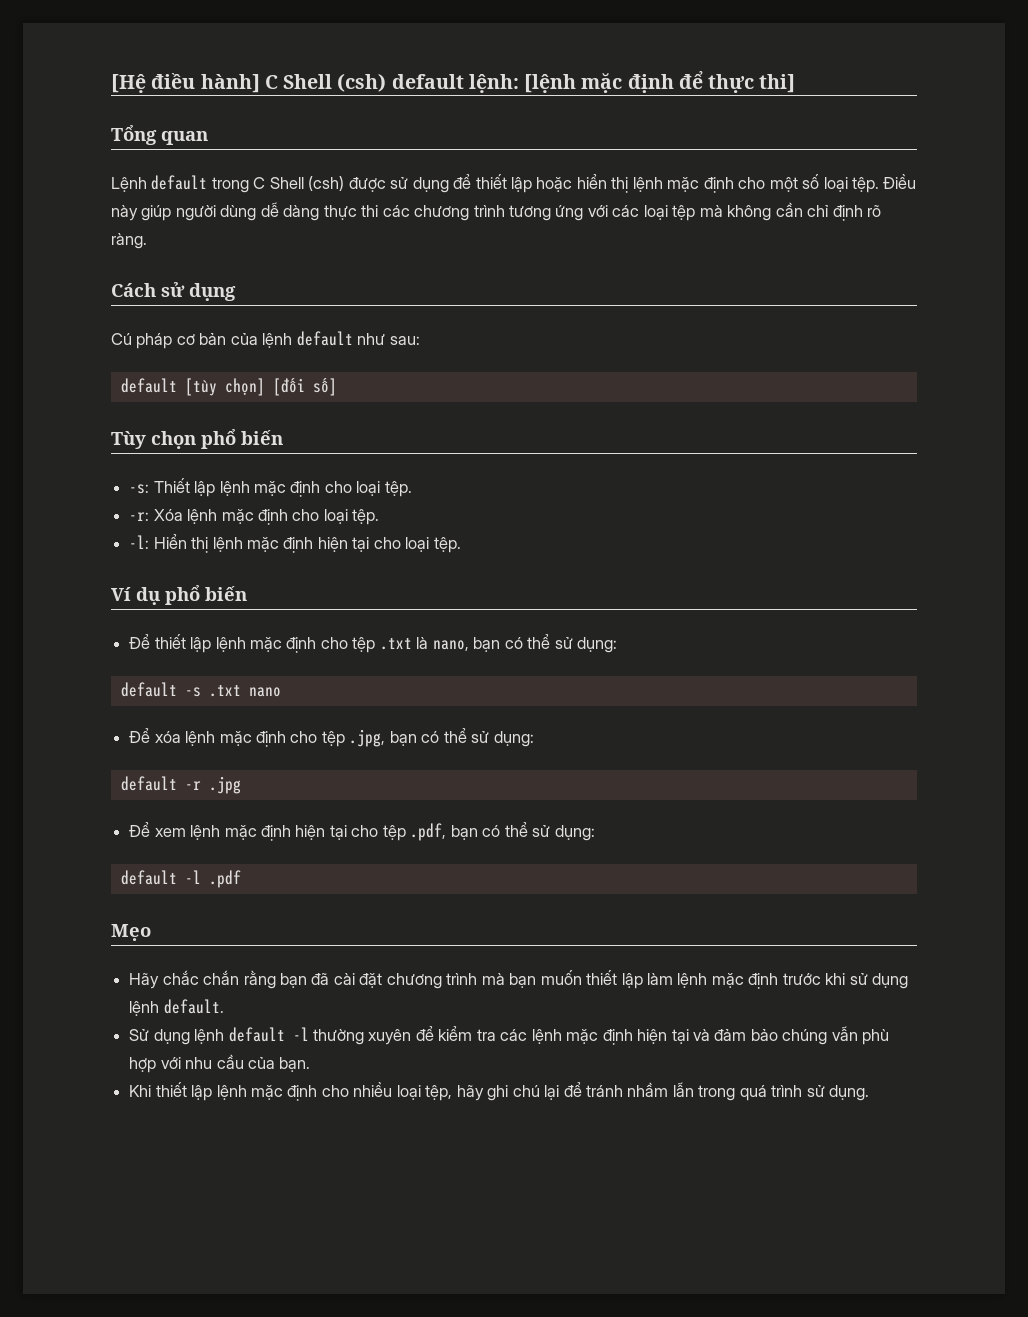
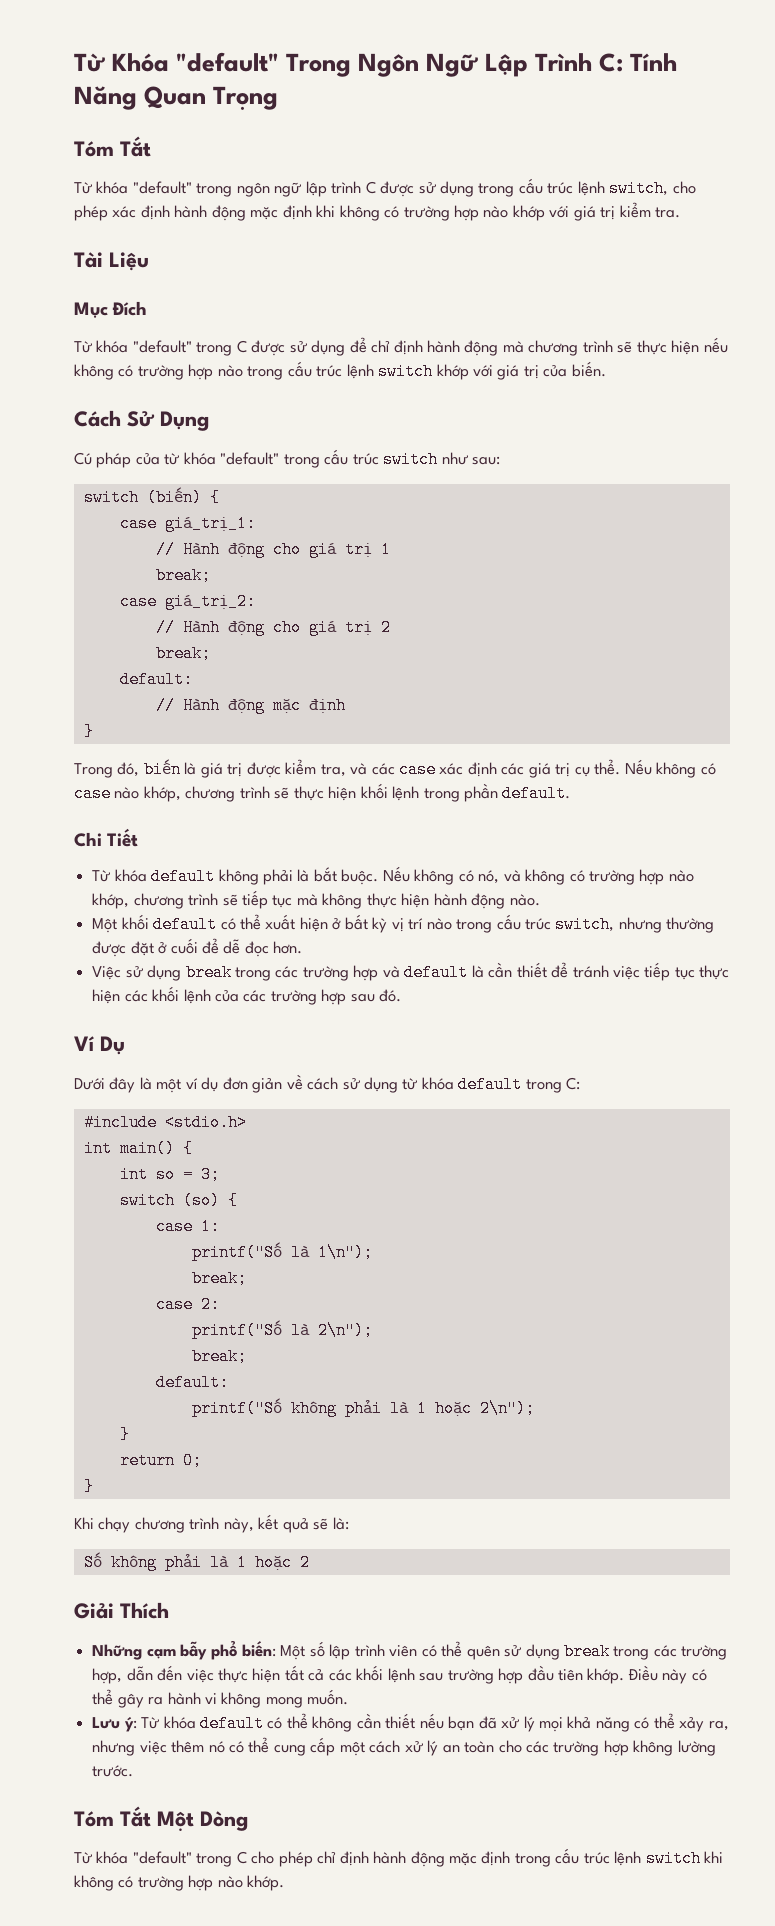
[111,70,796,93] [111,125,208,145] [111,174,917,193] [111,202,882,221] [111,233,147,249] [Hệ điều hành] C Shell (csh) default lệnh: [lệnh mặc định để thực thi] // Tổng quan // Lệnh default trong C Shell (csh) được sử dụng để thiết lập hoặc hiển thị lệnh mặc định cho một số loại tệp. Điều này giúp người dùng dễ dàng thực thi các chương trình tương ứng với các loại tệp mà không cần chỉ định rõ ràng. -> [74,52,678,77] [74,86,279,110] [74,136,151,157] [74,178,696,197] [74,202,681,221] [74,252,149,271] [74,301,148,318] [74,337,728,356] [74,361,606,380] Từ Khóa "default" Trong Ngôn Ngữ Lập Trình C: Tính Năng Quan Trọng // Tóm Tắt // Từ khóa "default" trong ngôn ngữ lập trình C được sử dụng trong cấu trúc lệnh switch, cho phép xác định hành động mặc định khi không có trường hợp nào khớp với giá trị kiểm tra. // Tài Liệu // Mục Đích // Từ khóa "default" trong C được sử dụng để chỉ định hành động mà chương trình sẽ thực hiện nếu không có trường hợp nào trong cấu trúc lệnh switch khớp với giá trị của biến.
[161,282,236,301] sử dụng -> [127,411,209,431] Sử Dụng
[176,331,420,348] [120,378,337,396] [111,429,283,449] [129,478,412,497] [129,509,380,525] [129,534,461,553] [111,585,247,605] [129,634,617,653] [120,682,281,697] [129,728,534,747] [120,776,241,794] [129,822,595,841] [120,870,241,888] [111,924,151,941] [129,970,909,989] [129,999,224,1016] [129,1026,890,1045] [129,1054,311,1073] [129,1082,870,1101] cơ bản của lệnh default như sau: // default [tùy chọn] [đối số] // Tùy chọn phổ biến // -s: Thiết lập lệnh mặc định cho loại tệp. // -r: Xóa lệnh mặc định cho loại tệp. // -l: Hiển thị lệnh mặc định hiện tại cho loại tệp. // Ví dụ phổ biến // Để thiết lập lệnh mặc định cho tệp .txt là nano, bạn có thể sử dụng: // default -s .txt nano // Để xóa lệnh mặc định cho tệp .jpg, bạn có thể sử dụng: // default -r .jpg // Để xem lệnh mặc định hiện tại cho tệp .pdf, bạn có thể sử dụng: // default -l .pdf // Mẹo // Hãy chắc chắn rằng bạn đã cài đặt chương trình mà bạn muốn thiết lập làm lệnh mặc định trước khi sử dụng lệnh default. // Sử dụng lệnh default -l thường xuyên để kiểm tra các lệnh mặc định hiện tại và đảm bảo chúng vẫn phù hợp với nhu cầu của bạn. // Khi thiết lập lệnh mặc định cho nhiều loại tệp, hãy ghi chú lại để tránh nhầm lẫn trong quá trình sử dụng. -> [135,449,501,468] [83,487,220,506] [119,515,256,532] [155,541,391,558] [155,567,211,584] [119,593,256,610] [155,619,391,636] [155,645,211,662] [119,671,193,688] [155,697,346,714] [83,723,94,740] [74,759,716,778] [74,783,571,802] [74,828,139,847] [92,866,694,885] [92,890,540,909] [92,914,715,933] [92,938,303,957] [92,962,730,981] [92,986,402,1005] [74,1036,125,1055] [74,1074,581,1093] [83,1114,247,1131] [83,1140,193,1157] [119,1166,220,1183] [119,1192,238,1209] [155,1218,220,1235] [191,1242,373,1261] [191,1270,247,1287] [155,1296,220,1313] [191,1320,373,1339] [191,1348,247,1365] [155,1374,229,1391] [191,1398,535,1417] [119,1426,130,1443] [119,1452,202,1469] [83,1478,94,1495] [74,1514,349,1533] [83,1552,310,1571] [74,1602,169,1619] [92,1640,728,1660] [92,1665,707,1684] [92,1689,349,1708] [92,1713,729,1732] [92,1737,716,1756] [92,1765,134,1777] [74,1806,248,1832] [74,1848,724,1867] [74,1875,285,1891] của từ khóa "default" trong cấu trúc switch như sau: // switch (biến) { // case giá_trị_1: // // Hành động cho giá trị 1 // break; // case giá_trị_2: // // Hành động cho giá trị 2 // break; // default: // // Hành động mặc định // } // Trong đó, biến là giá trị được kiểm tra, và các case xác định các giá trị cụ thể. Nếu không có case nào khớp, chương trình sẽ thực hiện khối lệnh trong phần default. // Chi Tiết // Từ khóa default không phải là bắt buộc. Nếu không có nó, và không có trường hợp nào khớp, chương trình sẽ tiếp tục mà không thực hiện hành động nào. // Một khối default có thể xuất hiện ở bất kỳ vị trí nào trong cấu trúc switch, nhưng thường được đặt ở cuối để dễ đọc hơn. // Việc sử dụng break trong các trường hợp và default là cần thiết để tránh việc tiếp tục thực hiện các khối lệnh của các trường hợp sau đó. // Ví Dụ // Dưới đây là một ví dụ đơn giản về cách sử dụng từ khóa default trong C: // #include <stdio.h> // int main() { // int so = 3; // switch (so) { // case 1: // printf("Số là 1\n"); // break; // case 2: // printf("Số là 2\n"); // break; // default: // printf("Số không phải là 1 hoặc 2\n"); // } // return 0; // } // Khi chạy chương trình này, kết quả sẽ là: // Số không phải là 1 hoặc 2 // Giải Thích // Những cạm bẫy phổ biến: Một số lập trình viên có thể quên sử dụng break trong các trường hợp, dẫn đến việc thực hiện tất cả các khối lệnh sau trường hợp đầu tiên khớp. Điều này có thể gây ra hành vi không mong muốn. // Lưu ý: Từ khóa default có thể không cần thiết nếu bạn đã xử lý mọi khả năng có thể xảy ra, nhưng việc thêm nó có thể cung cấp một cách xử lý an toàn cho các trường hợp không lường trước. // Tóm Tắt Một Dòng // Từ khóa "default" trong C cho phép chỉ định hành động mặc định trong cấu trúc lệnh switch khi không có trường hợp nào khớp.

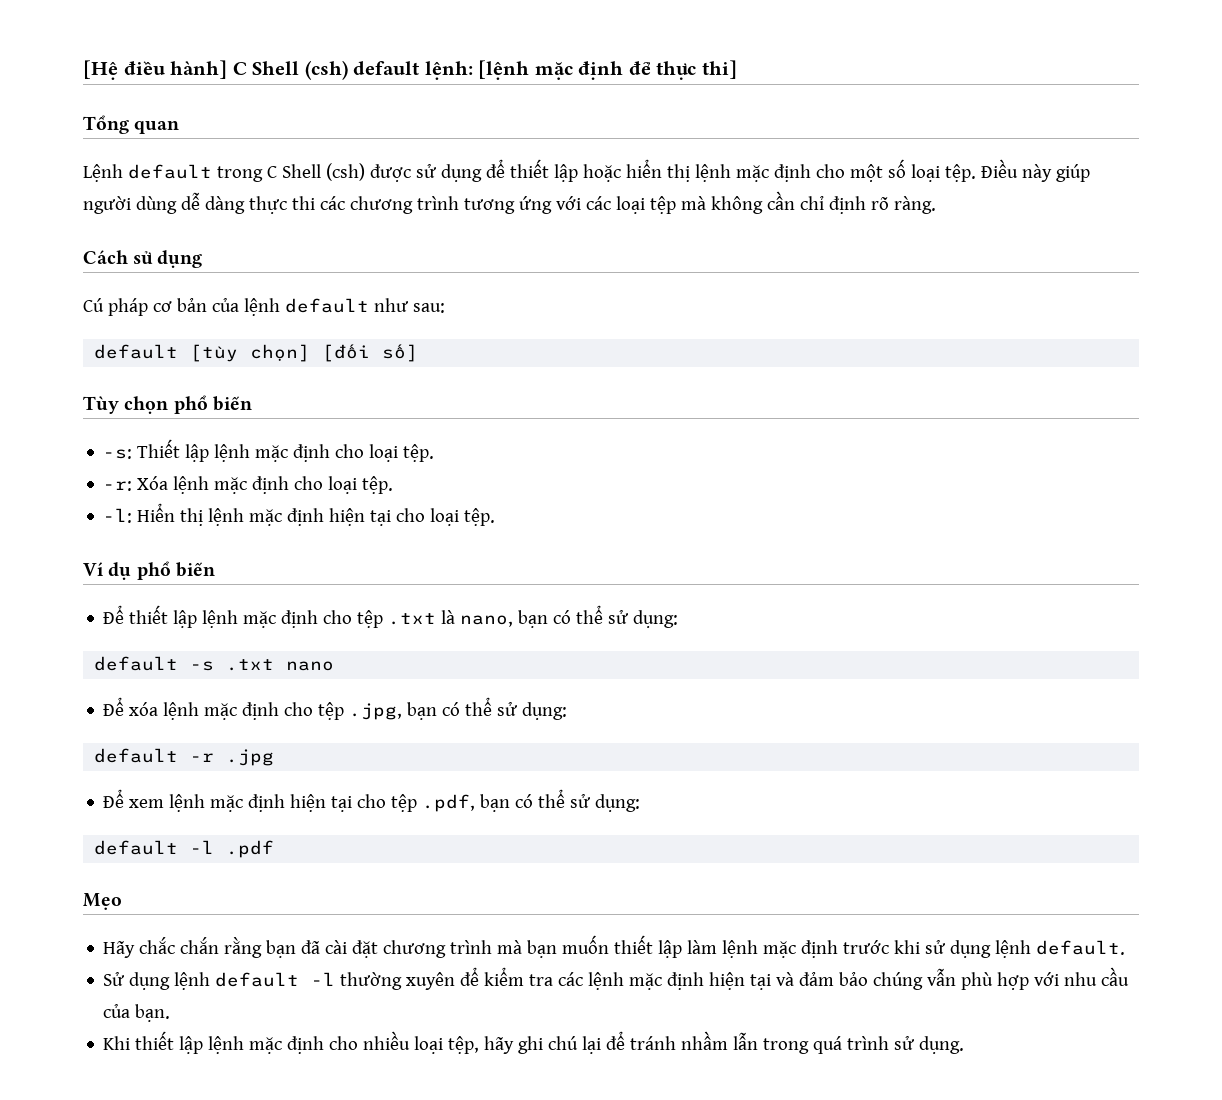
[74,52,678,77] [74,86,279,110] [74,136,151,157] [74,178,696,197] [74,202,681,221] [74,252,149,271] [74,301,148,318] [74,337,728,356] [74,361,606,380] Từ Khóa "default" Trong Ngôn Ngữ Lập Trình C: Tính Năng Quan Trọng // Tóm Tắt // Từ khóa "default" trong ngôn ngữ lập trình C được sử dụng trong cấu trúc lệnh switch, cho phép xác định hành động mặc định khi không có trường hợp nào khớp với giá trị kiểm tra. // Tài Liệu // Mục Đích // Từ khóa "default" trong C được sử dụng để chỉ định hành động mà chương trình sẽ thực hiện nếu không có trường hợp nào trong cấu trúc lệnh switch khớp với giá trị của biến. -> [83,60,737,80] [83,115,180,134] [83,159,1090,182] [83,191,936,214] [Hệ điều hành] C Shell (csh) default lệnh: [lệnh mặc định để thực thi] // Tổng quan // Lệnh default trong C Shell (csh) được sử dụng để thiết lập hoặc hiển thị lệnh mặc định cho một số loại tệp. Điều này giúp người dùng dễ dàng thực thi các chương trình tương ứng với các loại tệp mà không cần chỉ định rõ ràng.
[127,411,209,431] Sử Dụng -> [133,250,202,268] sử dụng
[135,449,501,468] [83,487,220,506] [119,515,256,532] [155,541,391,558] [155,567,211,584] [119,593,256,610] [155,619,391,636] [155,645,211,662] [119,671,193,688] [155,697,346,714] [83,723,94,740] [74,759,716,778] [74,783,571,802] [74,828,139,847] [92,866,694,885] [92,890,540,909] [92,914,715,933] [92,938,303,957] [92,962,730,981] [92,986,402,1005] [74,1036,125,1055] [74,1074,581,1093] [83,1114,247,1131] [83,1140,193,1157] [119,1166,220,1183] [119,1192,238,1209] [155,1218,220,1235] [191,1242,373,1261] [191,1270,247,1287] [155,1296,220,1313] [191,1320,373,1339] [191,1348,247,1365] [155,1374,229,1391] [191,1398,535,1417] [119,1426,130,1443] [119,1452,202,1469] [83,1478,94,1495] [74,1514,349,1533] [83,1552,310,1571] [74,1602,169,1619] [92,1640,728,1660] [92,1665,707,1684] [92,1689,349,1708] [92,1713,729,1732] [92,1737,716,1756] [92,1765,134,1777] [74,1806,248,1832] [74,1848,724,1867] [74,1875,285,1891] của từ khóa "default" trong cấu trúc switch như sau: // switch (biến) { // case giá_trị_1: // // Hành động cho giá trị 1 // break; // case giá_trị_2: // // Hành động cho giá trị 2 // break; // default: // // Hành động mặc định // } // Trong đó, biến là giá trị được kiểm tra, và các case xác định các giá trị cụ thể. Nếu không có case nào khớp, chương trình sẽ thực hiện khối lệnh trong phần default. // Chi Tiết // Từ khóa default không phải là bắt buộc. Nếu không có nó, và không có trường hợp nào khớp, chương trình sẽ tiếp tục mà không thực hiện hành động nào. // Một khối default có thể xuất hiện ở bất kỳ vị trí nào trong cấu trúc switch, nhưng thường được đặt ở cuối để dễ đọc hơn. // Việc sử dụng break trong các trường hợp và default là cần thiết để tránh việc tiếp tục thực hiện các khối lệnh của các trường hợp sau đó. // Ví Dụ // Dưới đây là một ví dụ đơn giản về cách sử dụng từ khóa default trong C: // #include <stdio.h> // int main() { // int so = 3; // switch (so) { // case 1: // printf("Số là 1\n"); // break; // case 2: // printf("Số là 2\n"); // break; // default: // printf("Số không phải là 1 hoặc 2\n"); // } // return 0; // } // Khi chạy chương trình này, kết quả sẽ là: // Số không phải là 1 hoặc 2 // Giải Thích // Những cạm bẫy phổ biến: Một số lập trình viên có thể quên sử dụng break trong các trường hợp, dẫn đến việc thực hiện tất cả các khối lệnh sau trường hợp đầu tiên khớp. Điều này có thể gây ra hành vi không mong muốn. // Lưu ý: Từ khóa default có thể không cần thiết nếu bạn đã xử lý mọi khả năng có thể xảy ra, nhưng việc thêm nó có thể cung cấp một cách xử lý an toàn cho các trường hợp không lường trước. // Tóm Tắt Một Dòng // Từ khóa "default" trong C cho phép chỉ định hành động mặc định trong cấu trúc lệnh switch khi không có trường hợp nào khớp. -> [152,298,445,316] [94,344,419,362] [83,395,252,414] [103,439,435,462] [103,476,394,494] [103,503,496,526] [83,561,215,580] [103,605,679,628] [94,656,335,671] [103,697,568,720] [94,748,275,766] [103,789,641,812] [94,840,275,858] [83,893,122,910] [103,935,1126,958] [103,967,1130,990] [103,1004,171,1022] [103,1031,965,1054] cơ bản của lệnh default như sau: // default [tùy chọn] [đối số] // Tùy chọn phổ biến // -s: Thiết lập lệnh mặc định cho loại tệp. // -r: Xóa lệnh mặc định cho loại tệp. // -l: Hiển thị lệnh mặc định hiện tại cho loại tệp. // Ví dụ phổ biến // Để thiết lập lệnh mặc định cho tệp .txt là nano, bạn có thể sử dụng: // default -s .txt nano // Để xóa lệnh mặc định cho tệp .jpg, bạn có thể sử dụng: // default -r .jpg // Để xem lệnh mặc định hiện tại cho tệp .pdf, bạn có thể sử dụng: // default -l .pdf // Mẹo // Hãy chắc chắn rằng bạn đã cài đặt chương trình mà bạn muốn thiết lập làm lệnh mặc định trước khi sử dụng lệnh default. // Sử dụng lệnh default -l thường xuyên để kiểm tra các lệnh mặc định hiện tại và đảm bảo chúng vẫn phù hợp với nhu cầu của bạn. // Khi thiết lập lệnh mặc định cho nhiều loại tệp, hãy ghi chú lại để tránh nhầm lẫn trong quá trình sử dụng.

